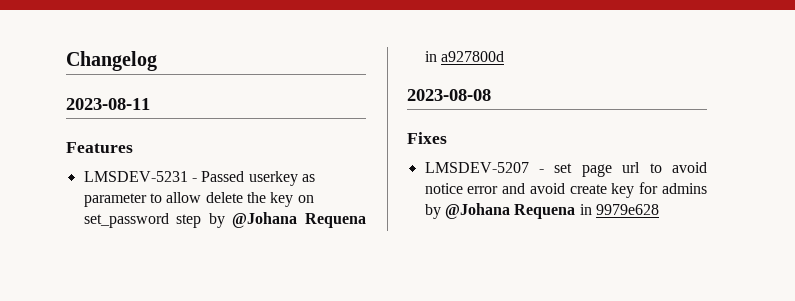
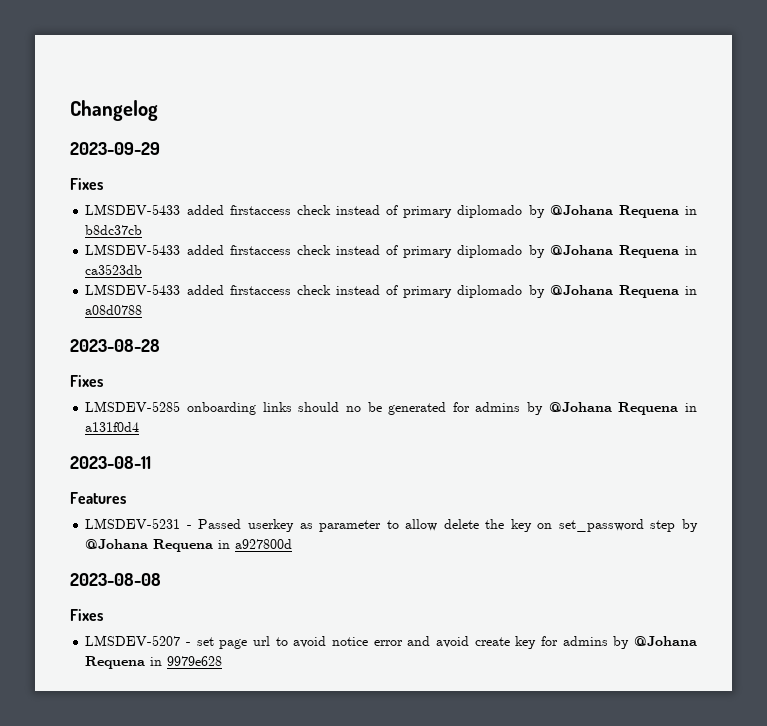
(157, 61) none -> [70,142,160,155] [70,178,103,190] [85,204,697,218] [85,225,143,235] [85,244,697,258] [85,264,143,275] [85,284,697,298] [85,305,143,315] [70,339,160,352] [70,375,103,387] [85,401,697,415] [85,422,140,432] // 2023-09-29 // Fixes // LMSDEV-5433 added firstaccess check instead of primary diplomado by @Johana Requena in b8dc37cb // LMSDEV-5433 added firstaccess check instead of primary diplomado by @Johana Requena in ca3523db // LMSDEV-5433 added firstaccess check instead of primary diplomado by @Johana Requena in a08d0788 // 2023-08-28 // Fixes // LMSDEV-5285 onboarding links should no be generated for admins by @Johana Requena in a131f0d4

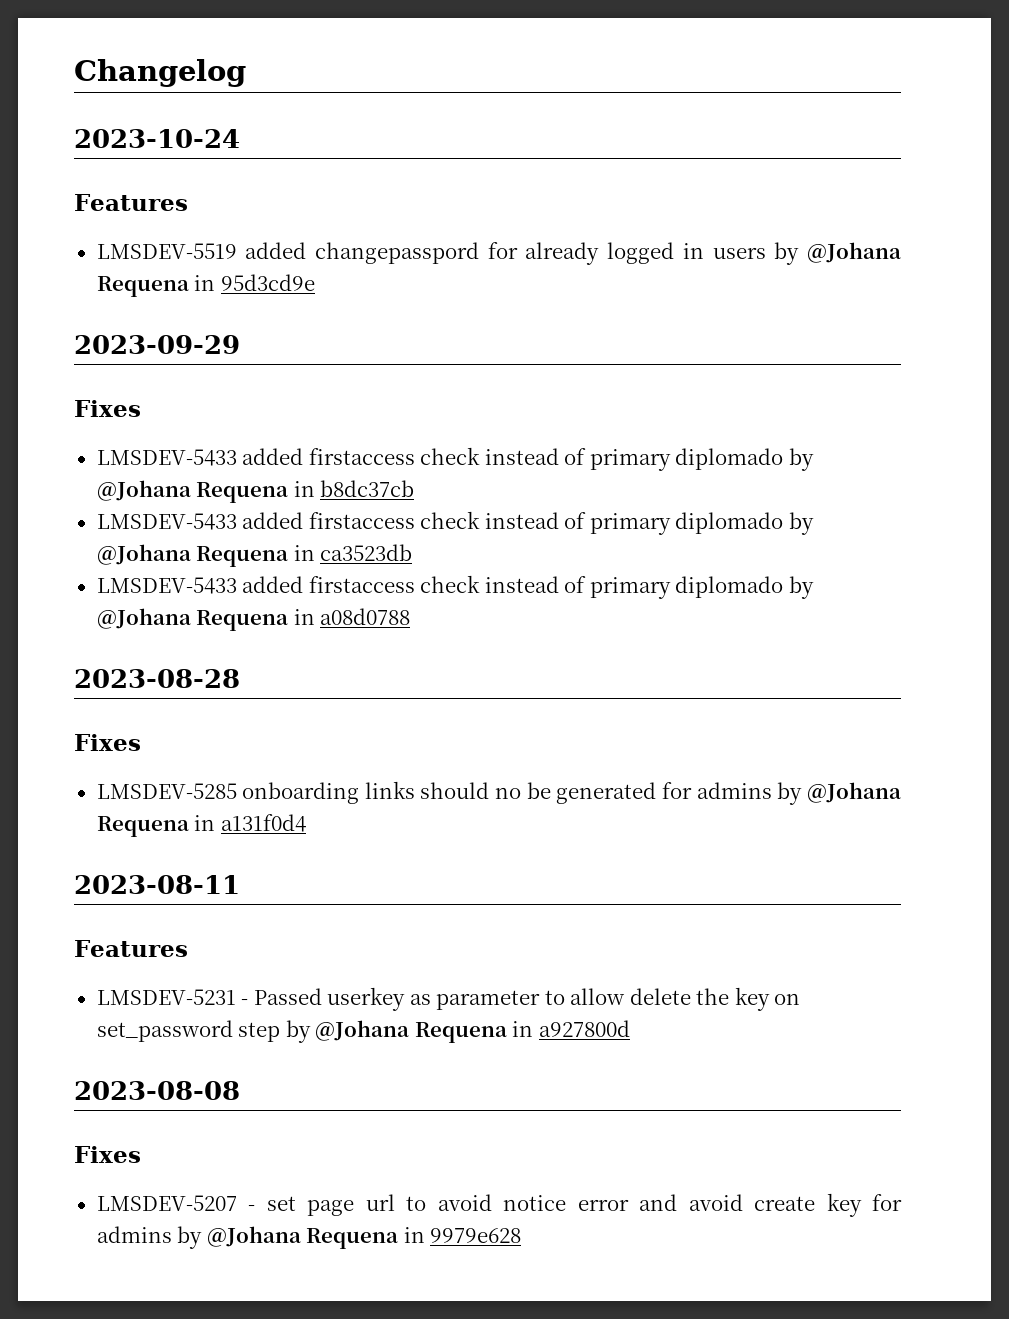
(158, 110) none -> [74,129,240,148] [74,194,188,211] [96,242,902,265] [96,274,315,297] // 2023-10-24 // Features // LMSDEV-5519 added changepasspord for already logged in users by @Johana Requena in 95d3cd9e

